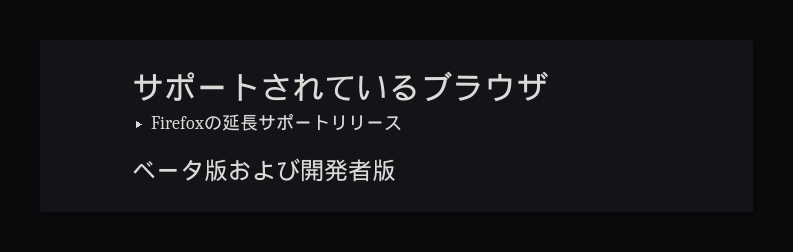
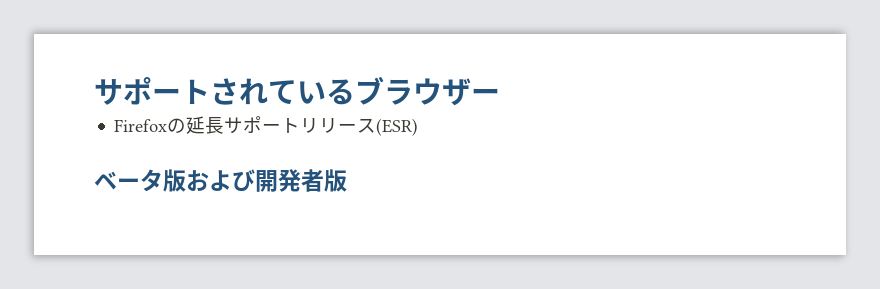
(548, 86) none -> [471,88,500,103] ー
(403, 123) none -> [376,118,419,136] (ESR)

